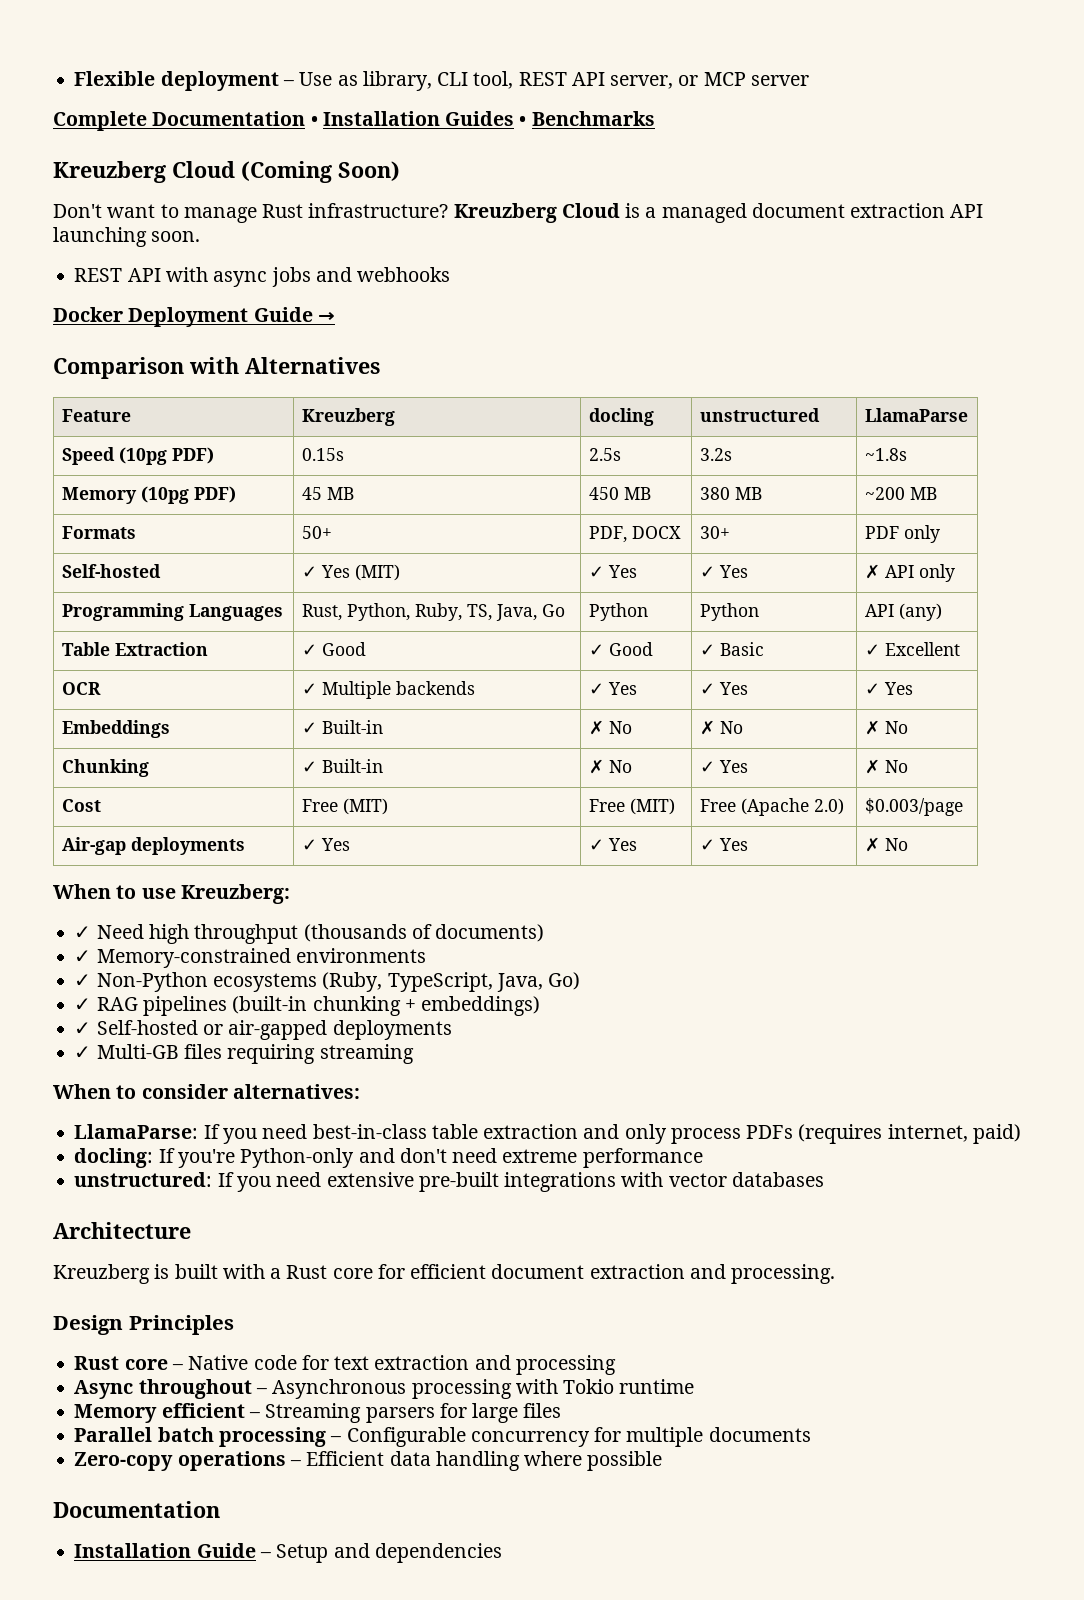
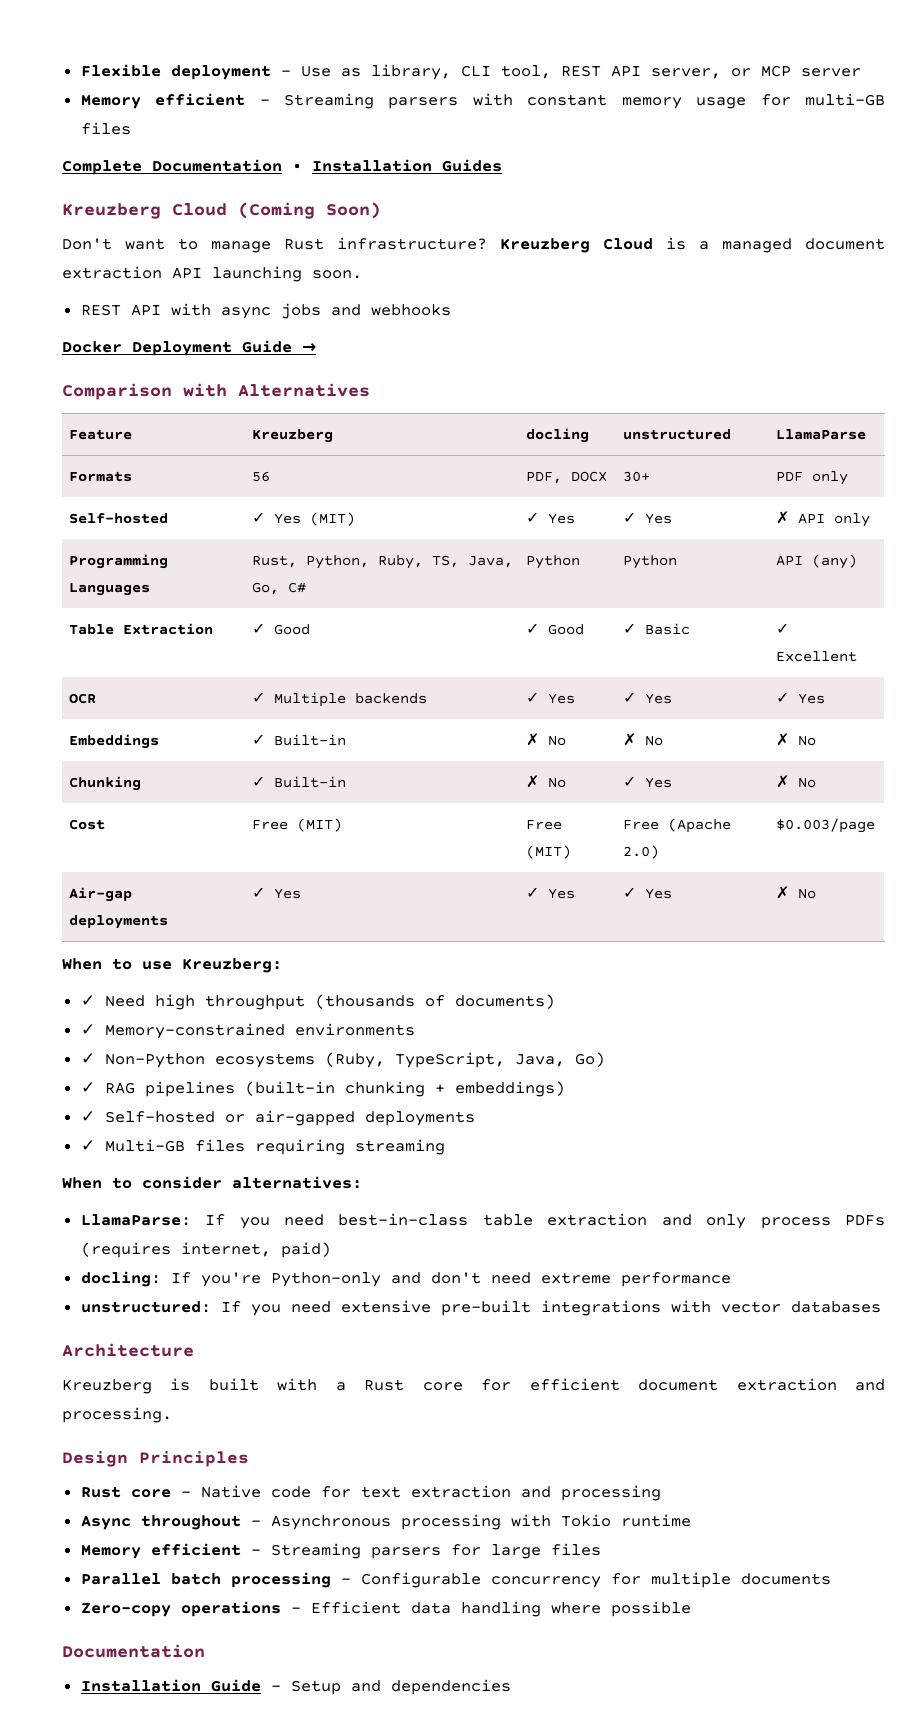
(809, 80) none -> [80,93,885,109] [80,122,131,135] // Memory efficient – Streaming parsers with constant memory usage for multi-GB files
[519,111,655,126] • Benchmarks -> (502, 165) none
[61,447,214,465] [301,448,344,461] [588,448,621,461] [699,448,732,461] [864,448,907,461] [61,486,236,504] [301,487,354,500] [588,487,651,500] [699,487,762,500] [864,487,937,500] // Speed (10pg PDF) | 0.15s | 2.5s | 3.2s | ~1.8s // Memory (10pg PDF) | 45 MB | 450 MB | 380 MB | ~200 MB -> (866, 434) none
[301,526,332,539] 50+ -> [251,471,270,482] 56
[541,604,565,617] Go -> [251,582,306,595] Go, C#

